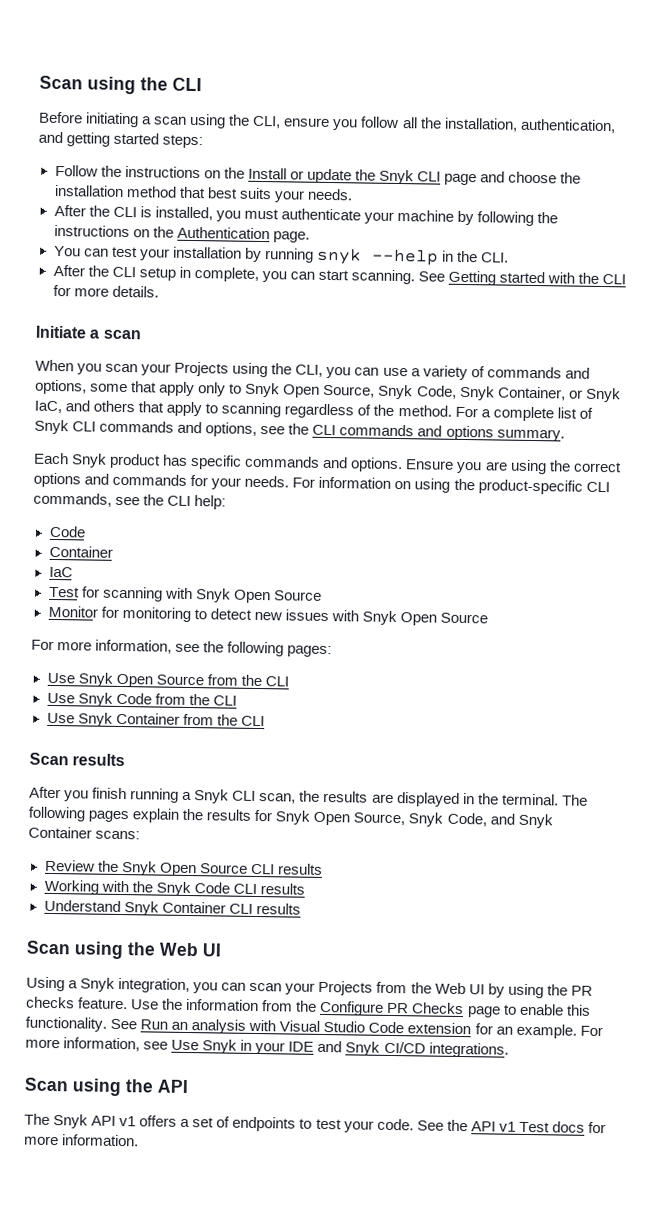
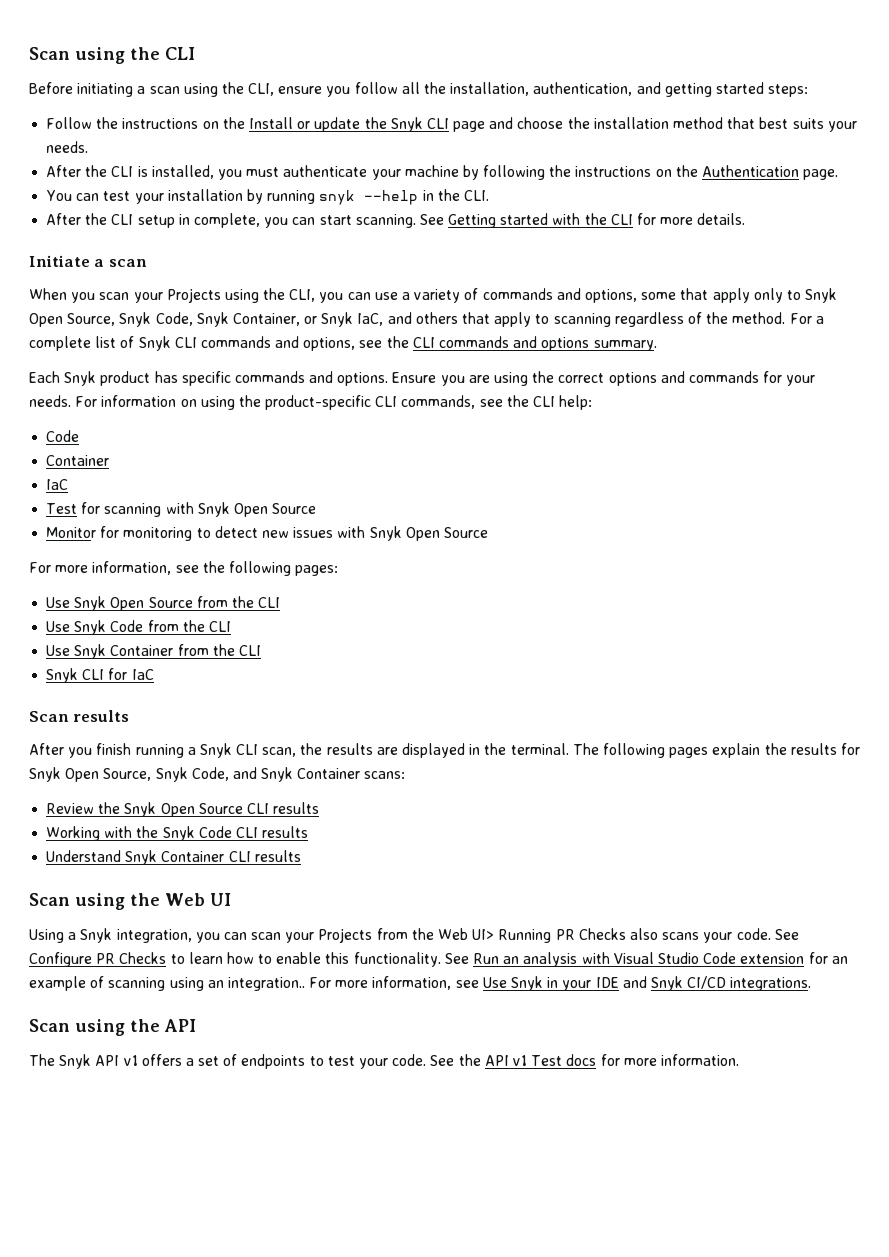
(265, 721) none -> [46,668,154,683] // Snyk CLI for IaC
[468,983,593,999] [26,996,501,1018] UI by using the PR checks feature. Use the information from the Configure PR Checks page -> [472,928,799,943] [29,952,254,967] UI> Running PR Checks also scans your code. See Configure PR Checks to learn how
[515,1023,577,1039] example. -> [29,976,305,991] example of scanning using an integration..

